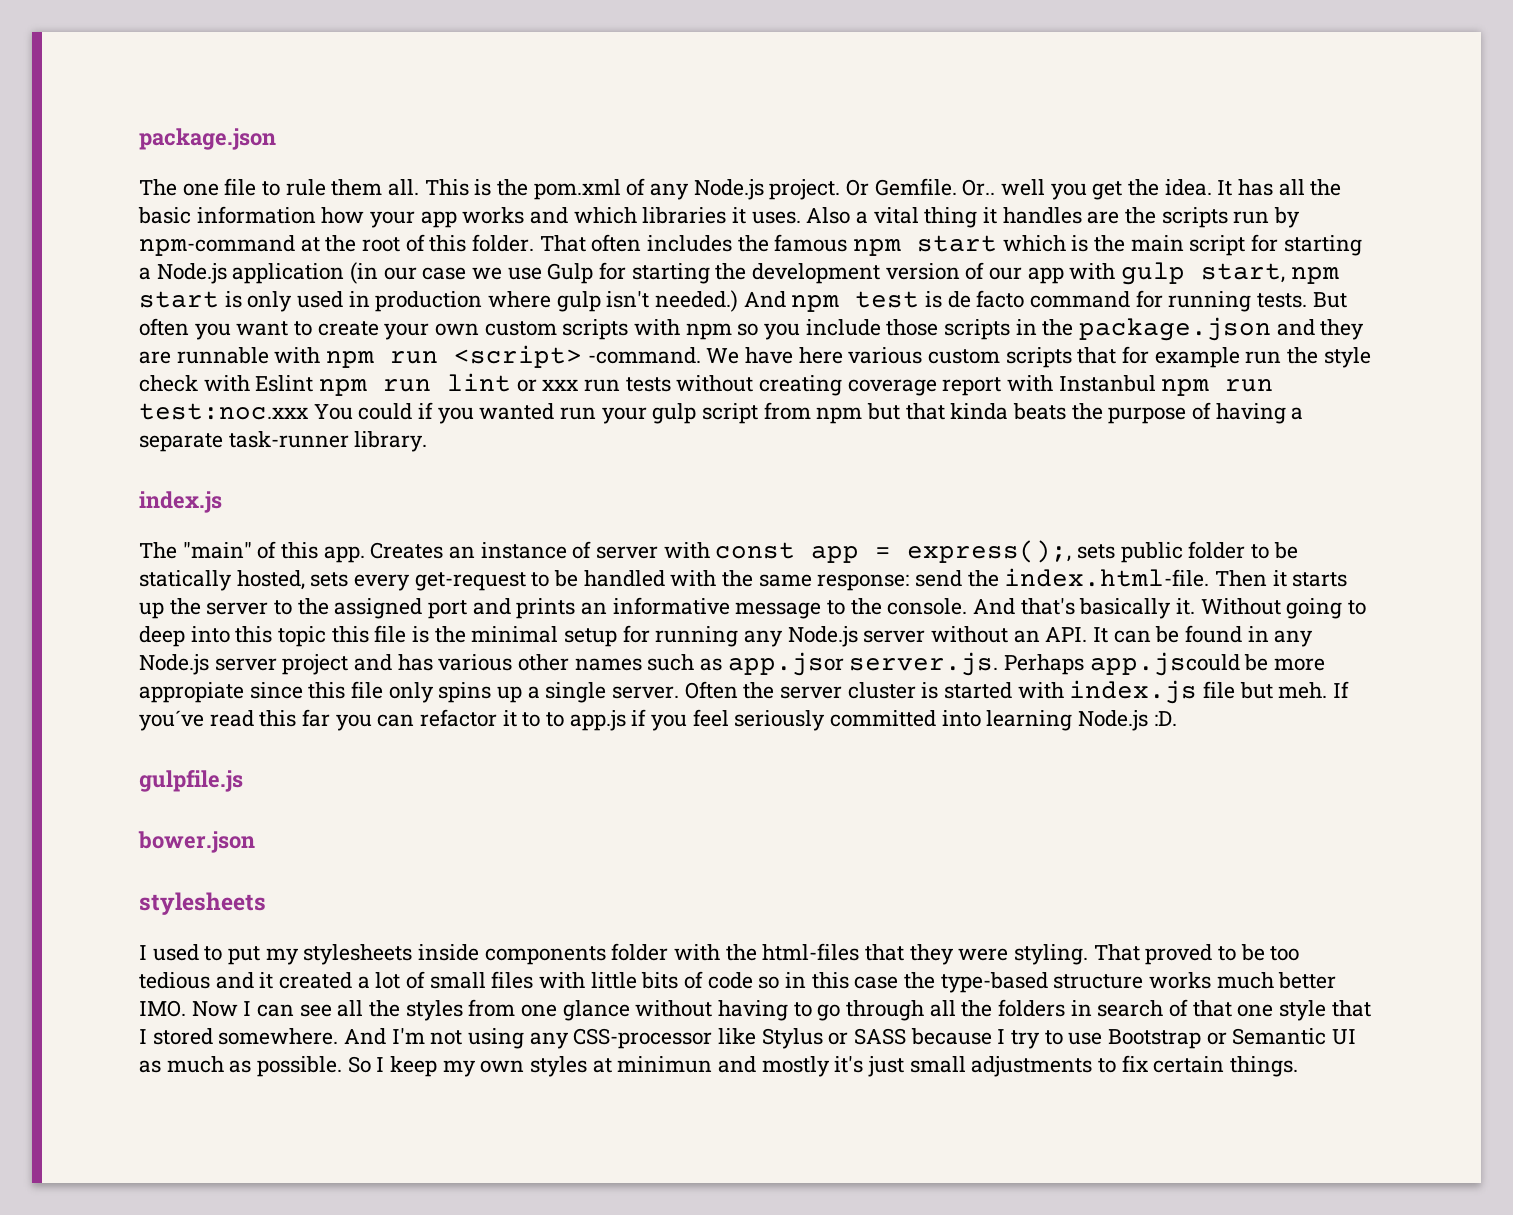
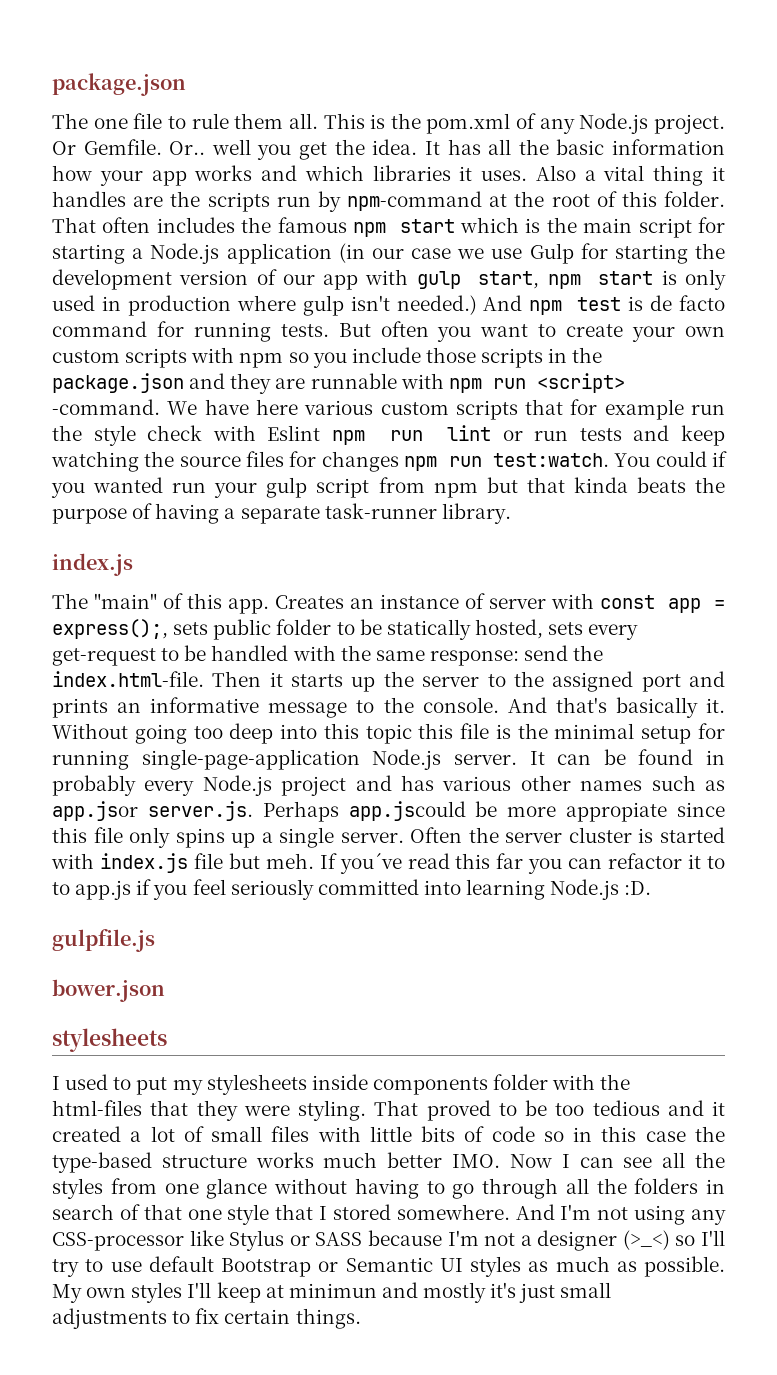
[542,379,579,391] xxx -> (523, 435) none
[676,375,1274,396] [139,403,308,420] without creating coverage report with Instanbul npm run test:noc.xxx -> [633,425,725,446] [51,451,609,472] and keep watching the source files for changes npm run test:watch.
[1348,600,1367,615] to -> [193,726,223,739] too
[744,626,1088,647] any Node.js server without an API. -> [141,749,517,770] single-page-application Node.js server.
[1274,630,1314,647] [139,654,277,675] any Node.js server -> [52,775,272,796] probably every Node.js
[997,1029,1006,1044] I -> [447,1230,725,1251] I'm not a designer (>_<) so I'll
(1103, 1038) none -> [148,1256,214,1272] default
(1357, 1037) none -> [470,1256,521,1277] styles
[347,1056,588,1077] So I keep my own styles -> [52,1282,261,1303] My own styles I'll keep

